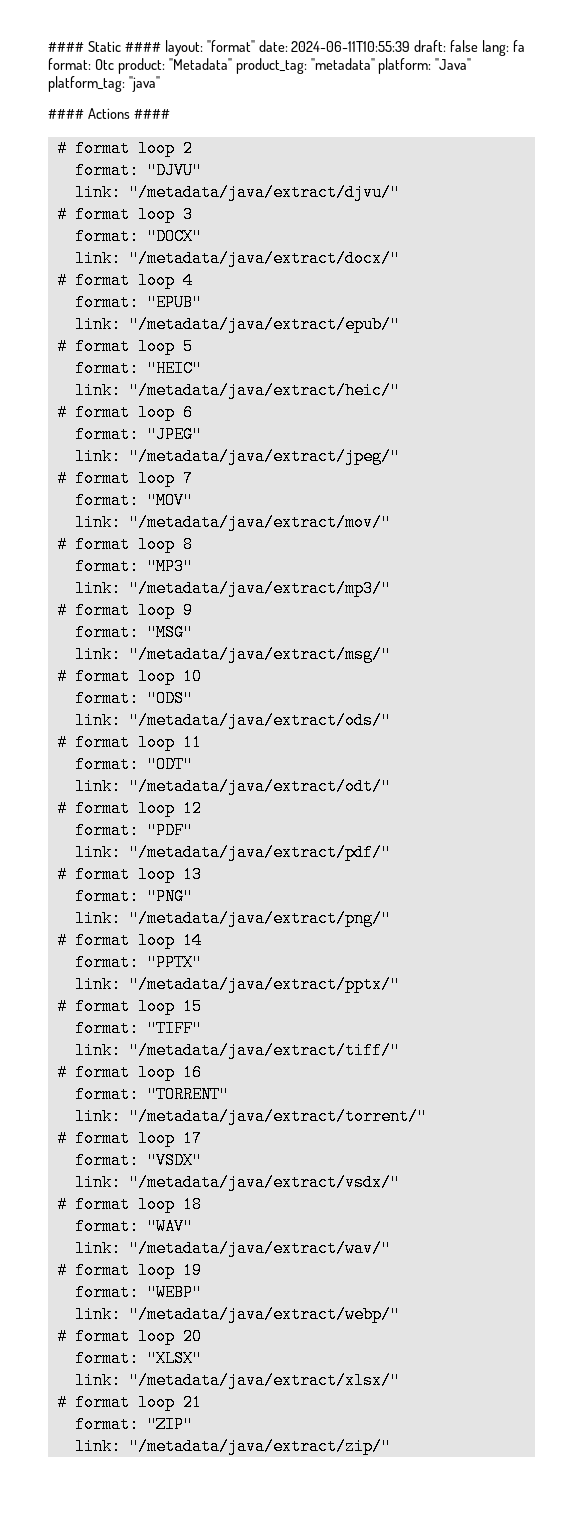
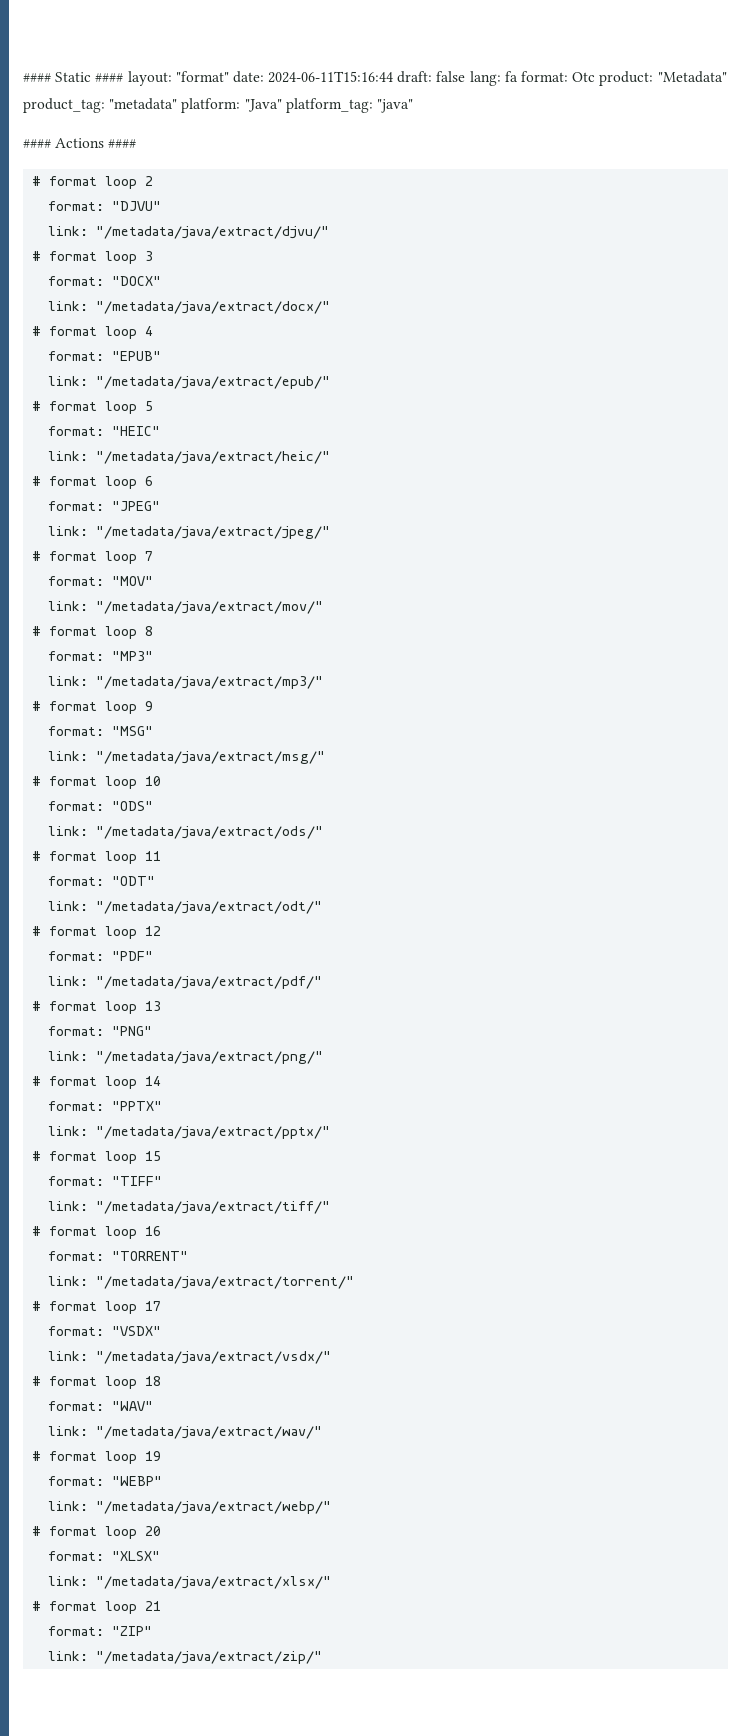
[291,41,411,52] 2024-06-11T10:55:39 -> [268,71,394,83] 2024-06-11T15:16:44

